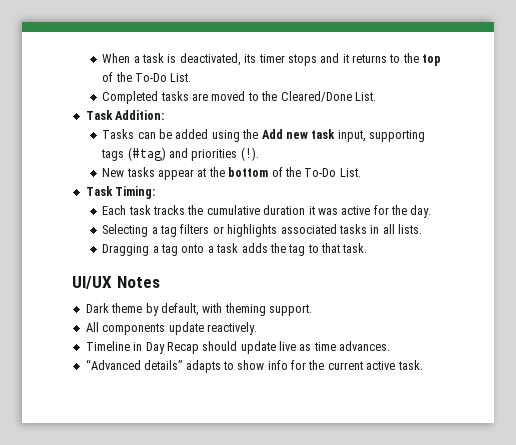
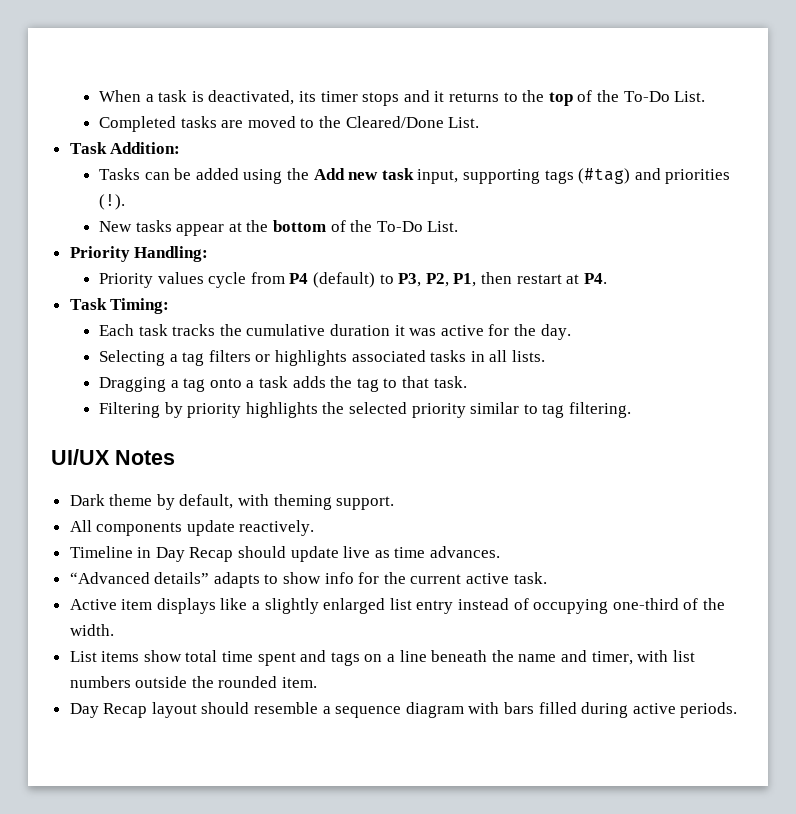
(361, 172) none -> [69,246,209,262] [99,272,607,288] // Priority Handling: // Priority values cycle from P4 (default) to P3, P2, P1, then restart at P4.
(368, 248) none -> [99,402,631,418] // Filtering by priority highlights the selected priority similar to tag filtering.
(423, 365) none -> [69,598,725,614] [69,624,114,636] [69,650,695,666] [69,676,318,688] [69,702,738,718] // Active item displays like a slightly enlarged list entry instead of occupying one-third of the width. // List items show total time spent and tags on a line beneath the name and timer, with list numbers outside the rounded item. // Day Recap layout should resemble a sequence diagram with bars filled during active periods.

